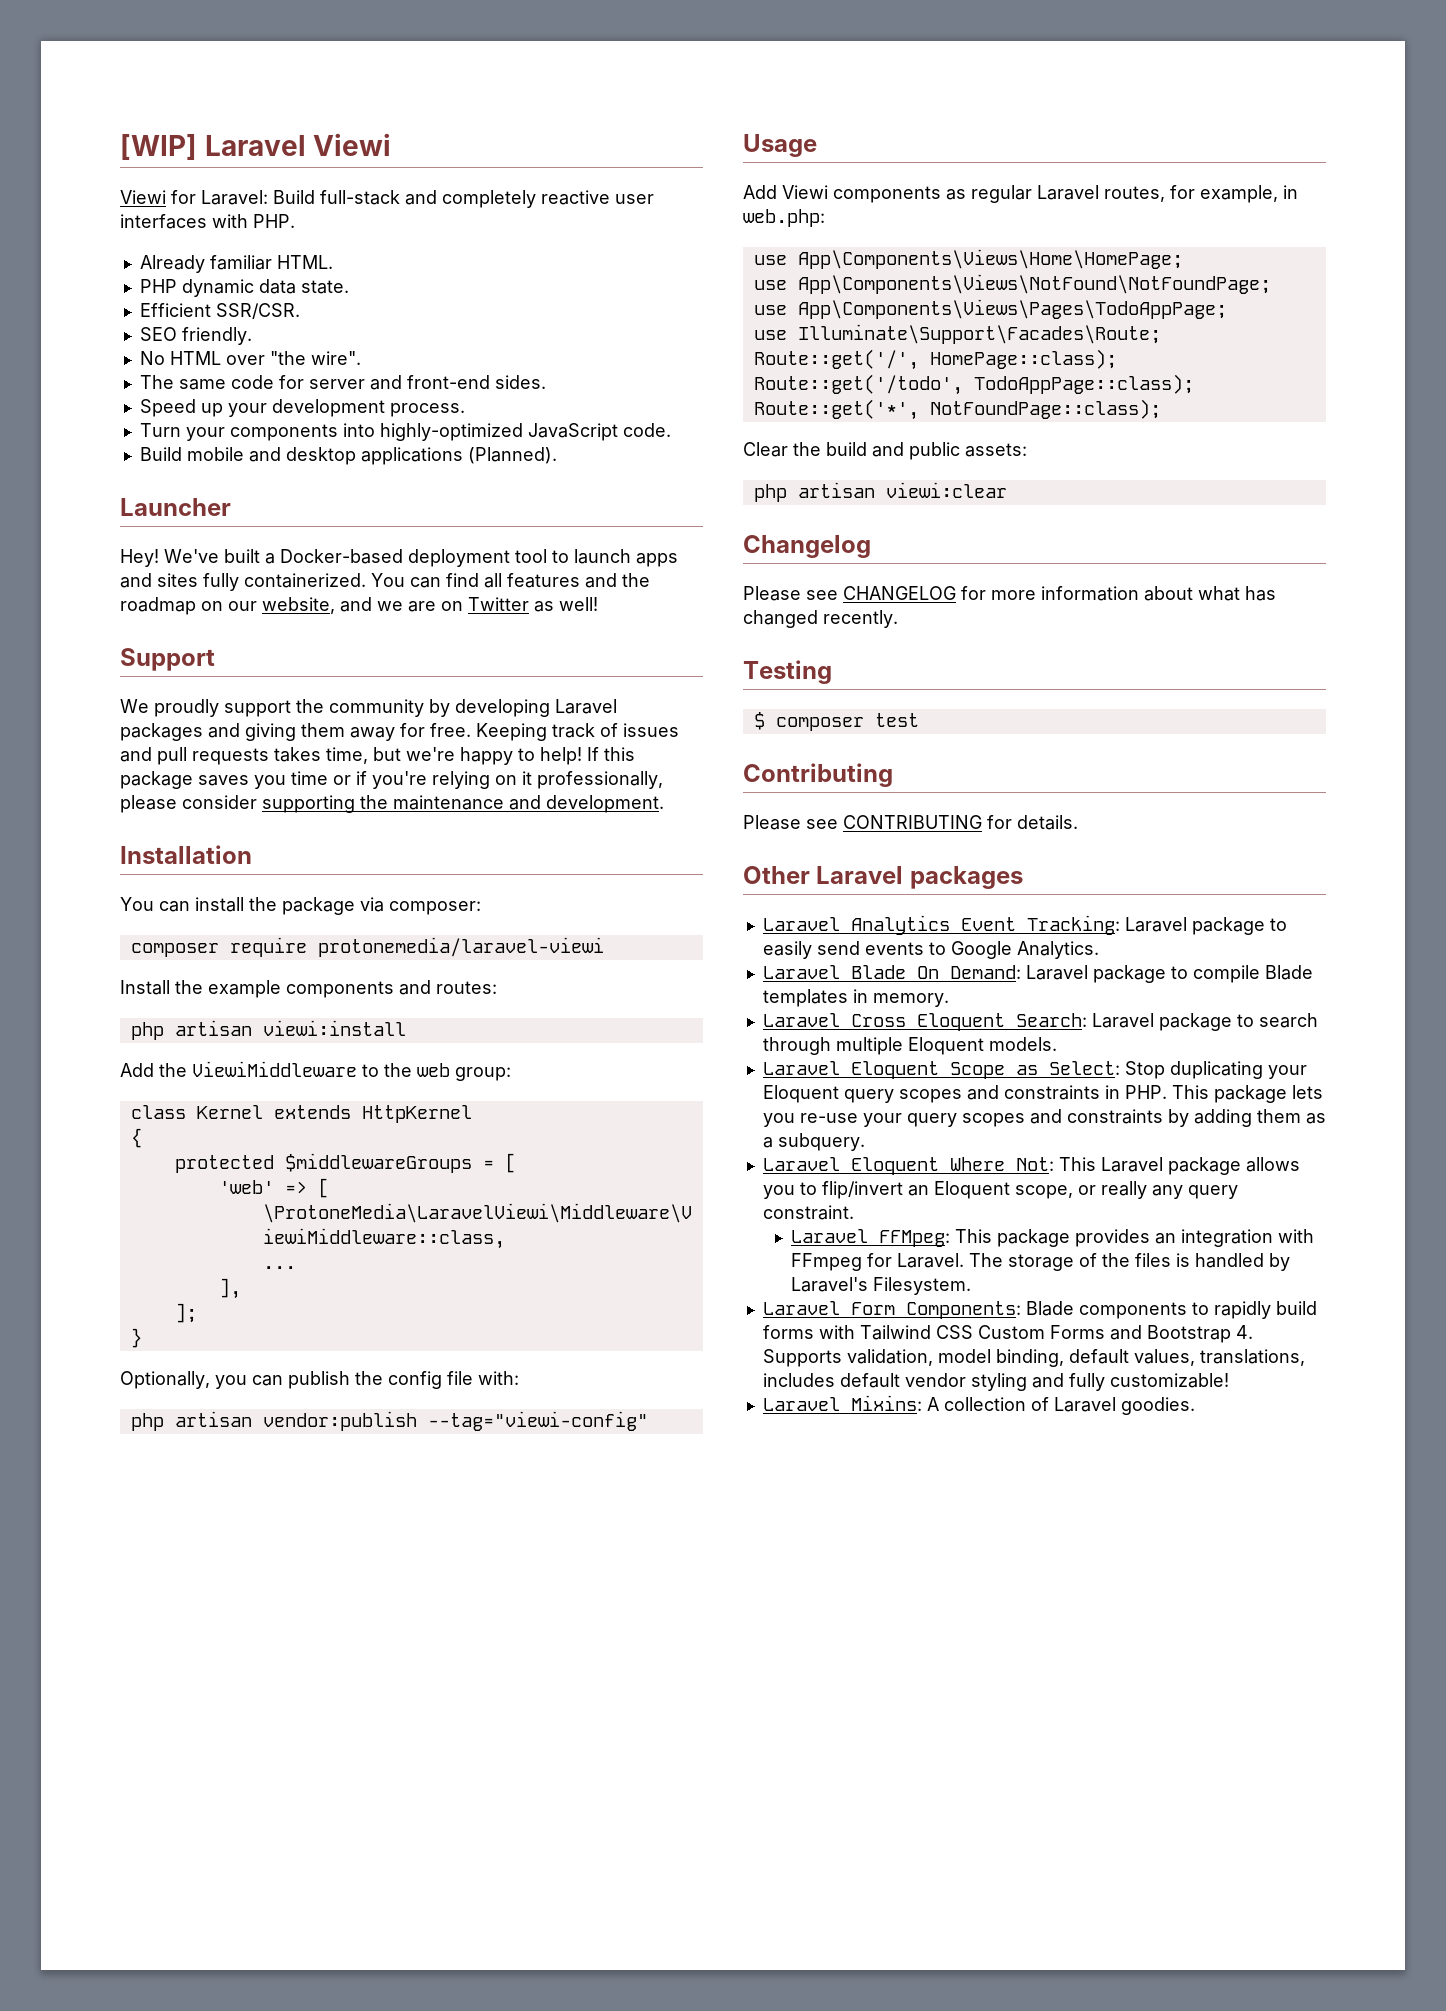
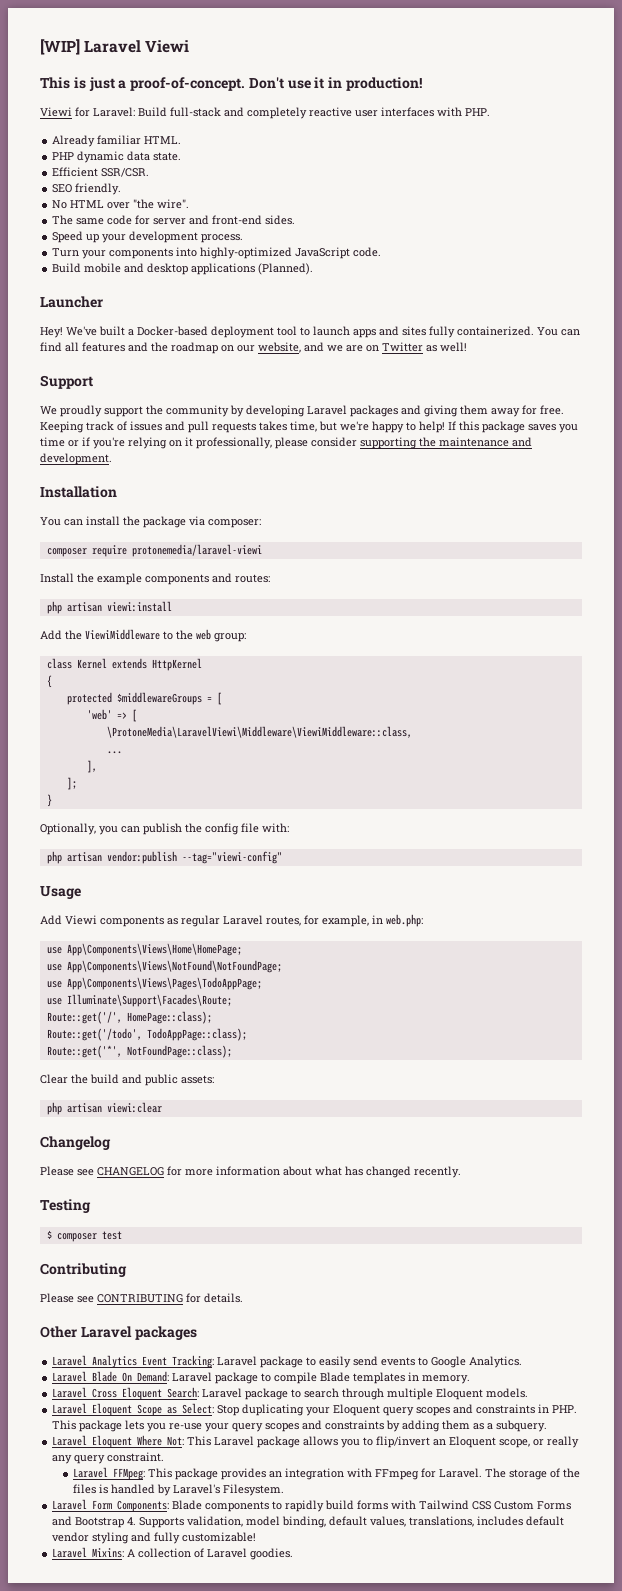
(392, 144) none -> [40,77,423,91] // This is just a proof-of-concept. Don't use it in production!

